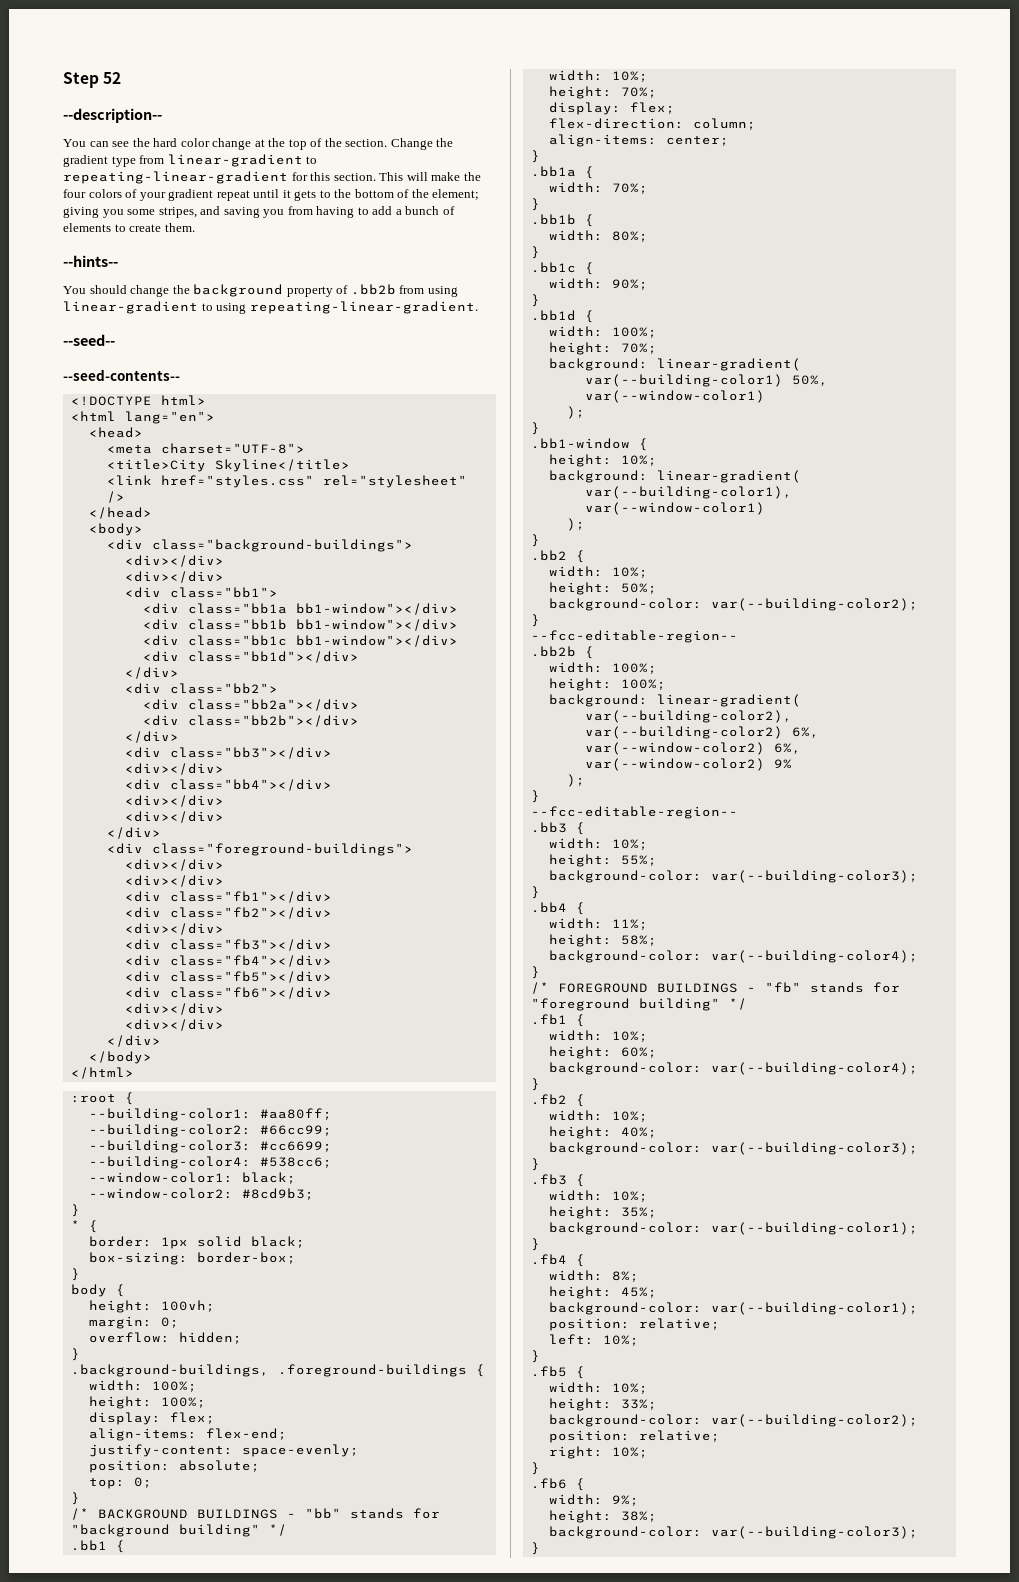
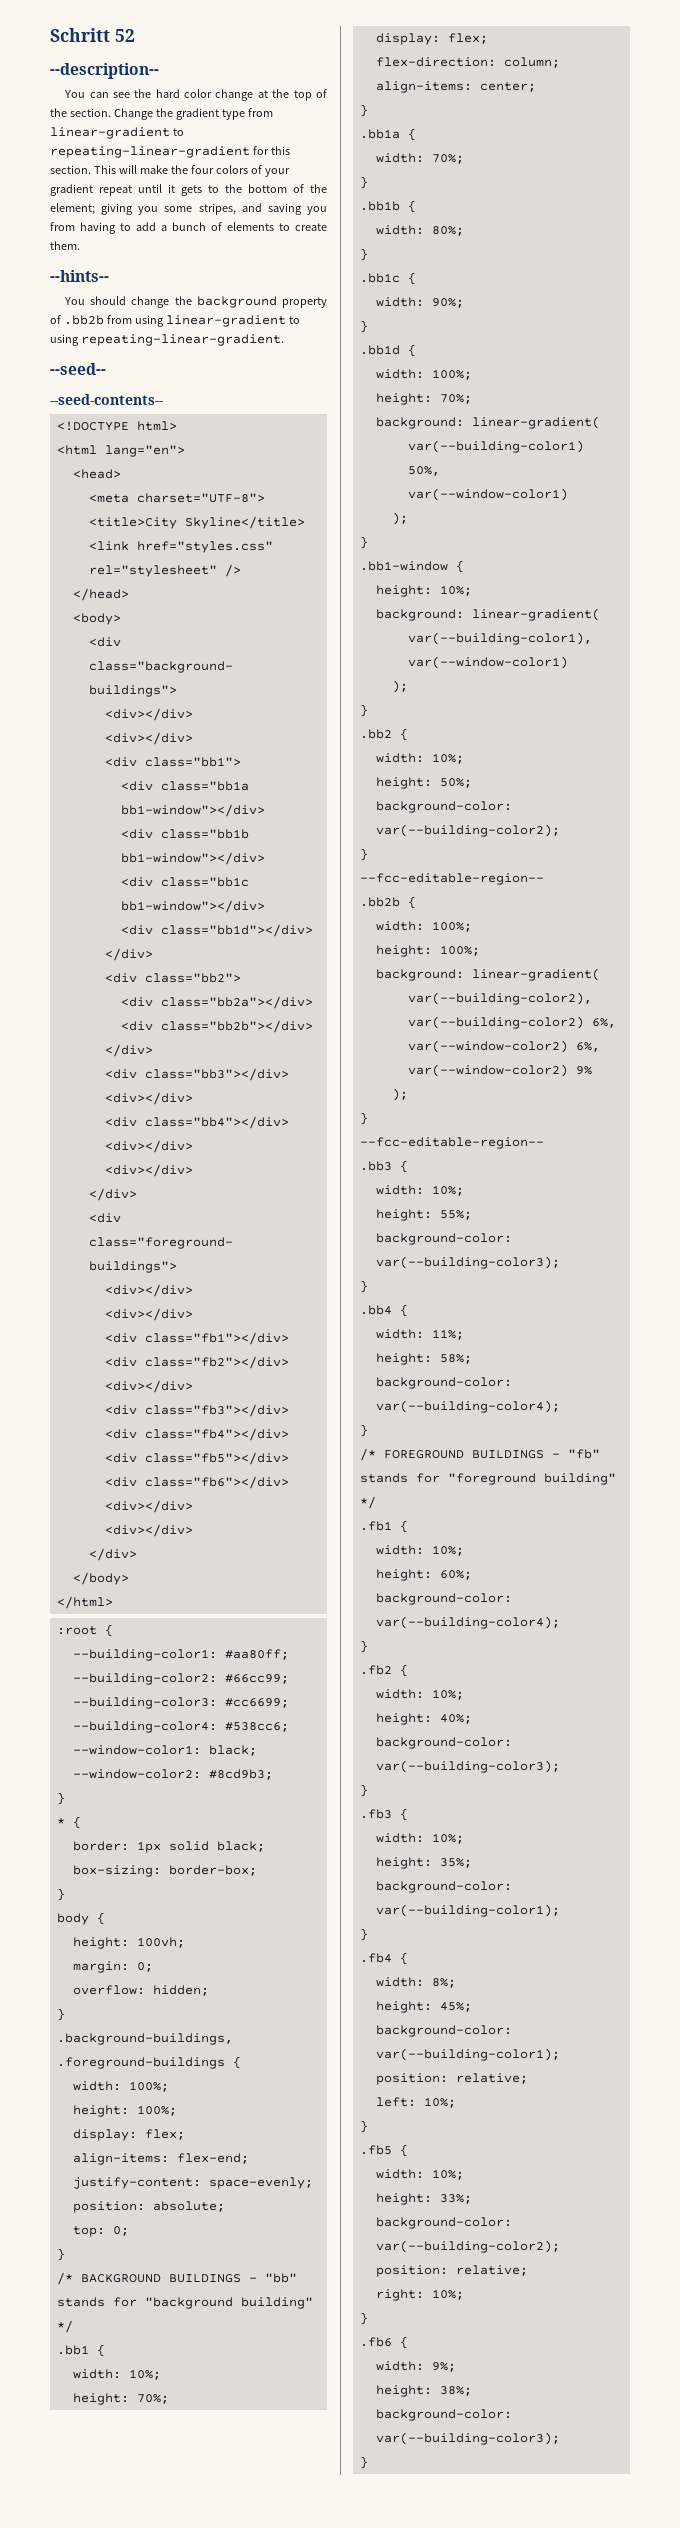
[63,72,99,88] Step -> [50,28,110,42] Schritt

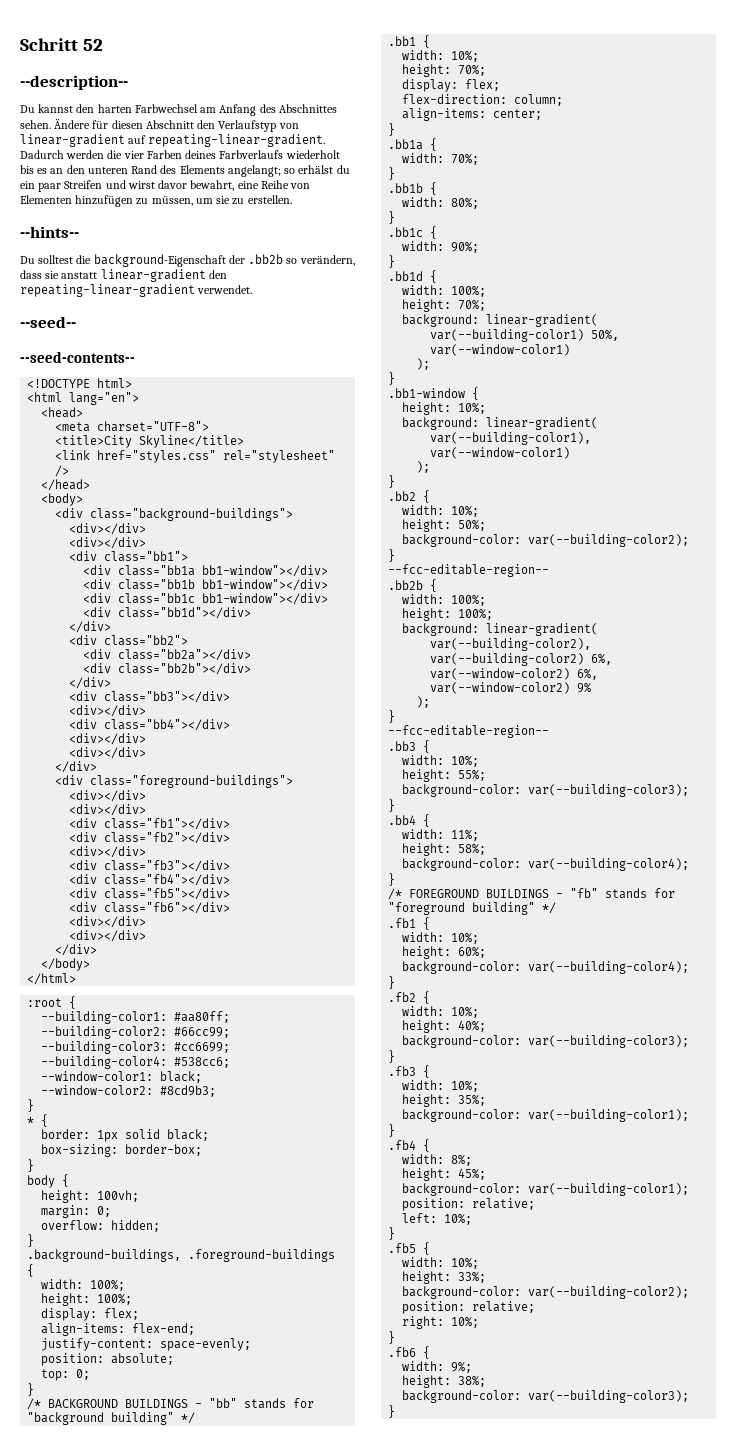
[64,89,327,101] [50,108,273,120] [50,127,184,139] [50,146,290,158] [50,165,290,177] [50,184,327,196] [50,203,327,215] [50,222,327,234] [50,241,80,250] [50,270,109,282] [64,296,327,308] [50,315,300,327] [50,334,284,346] You can see the hard color change at the top of the section. Change the gradient type from linear-gradient to repeating-linear-gradient for this section. This will make the four colors of your gradient repeat until it gets to the bottom of the element; giving you some stripes, and saving you from having to add a bunch of elements to create them. // --hints-- // You should change the background property of .bb2b from using linear-gradient to using repeating-linear-gradient. -> [20,104,337,116] [20,118,299,132] [20,134,326,147] [20,150,340,159] [20,165,350,177] [20,180,311,192] [20,195,292,207] [20,226,79,238] [20,254,355,267] [20,269,227,282] [20,284,253,297] Du kannst den harten Farbwechsel am Anfang des Abschnittes sehen. Ändere für diesen Abschnitt den Verlaufstyp von linear-gradient auf repeating-linear-gradient. Dadurch werden die vier Farben deines Farbverlaufs wiederholt bis es an den unteren Rand des Elements angelangt; so erhälst du ein paar Streifen und wirst davor bewahrt, eine Reihe von Elementen hinzufügen zu müssen, um sie zu erstellen. // --hints-- // Du solltest die background-Eigenschaft der .bb2b so verändern, dass sie anstatt linear-gradient den repeating-linear-gradient verwendet.

